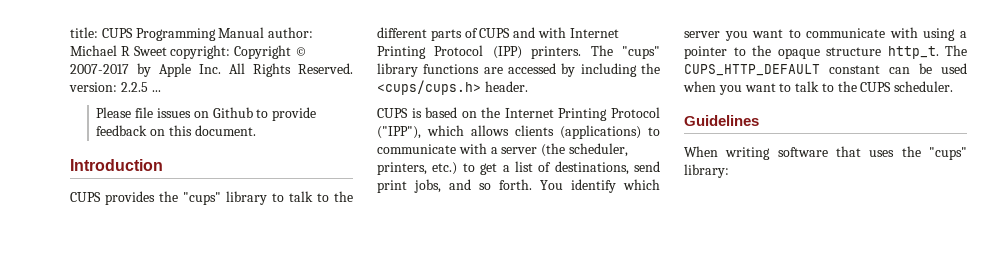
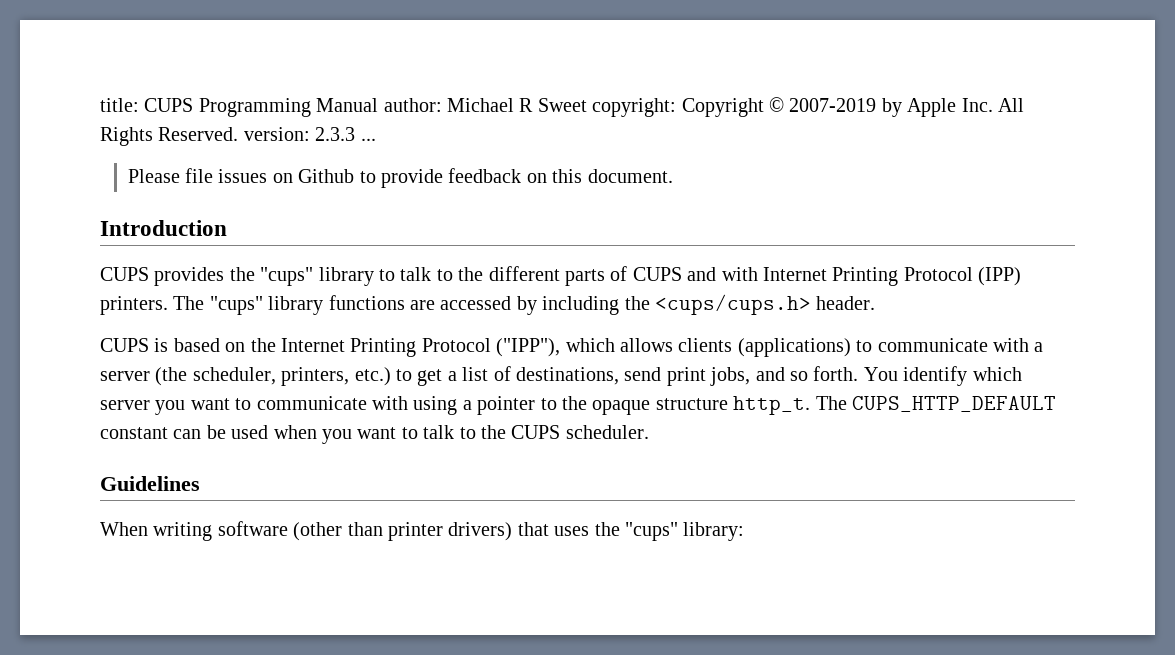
[70,64,129,74] 2007-2017 -> [789,98,877,112] 2007-2019
[120,82,148,92] 2.2.5 -> [315,127,356,141] 2.3.3
(828, 152) none -> [293,522,513,541] (other than printer drivers)

